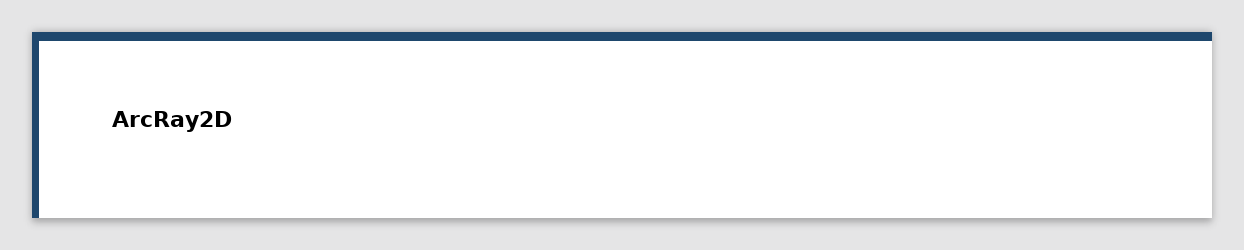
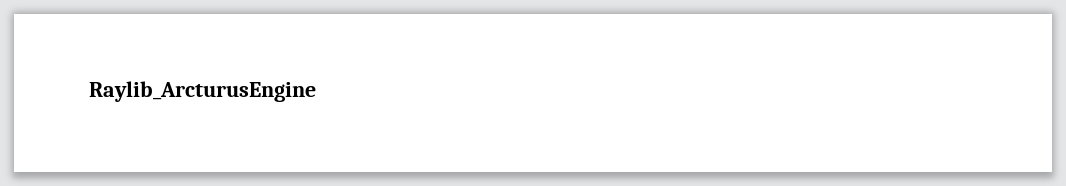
[112,111,232,132] ArcRay2D -> [89,81,316,102] Raylib_ArcturusEngine

